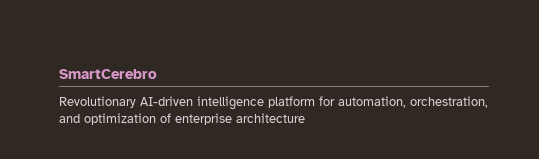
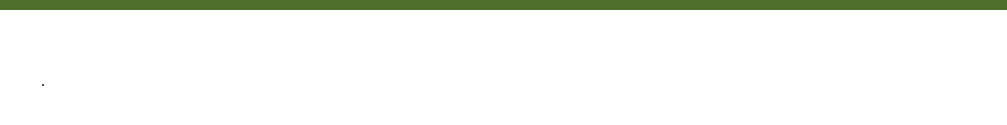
[59,69,157,79] [59,96,488,110] [59,113,305,125] SmartCerebro // Revolutionary AI-driven intelligence platform for automation, orchestration, and optimization of enterprise architecture -> [41,84,45,86] .

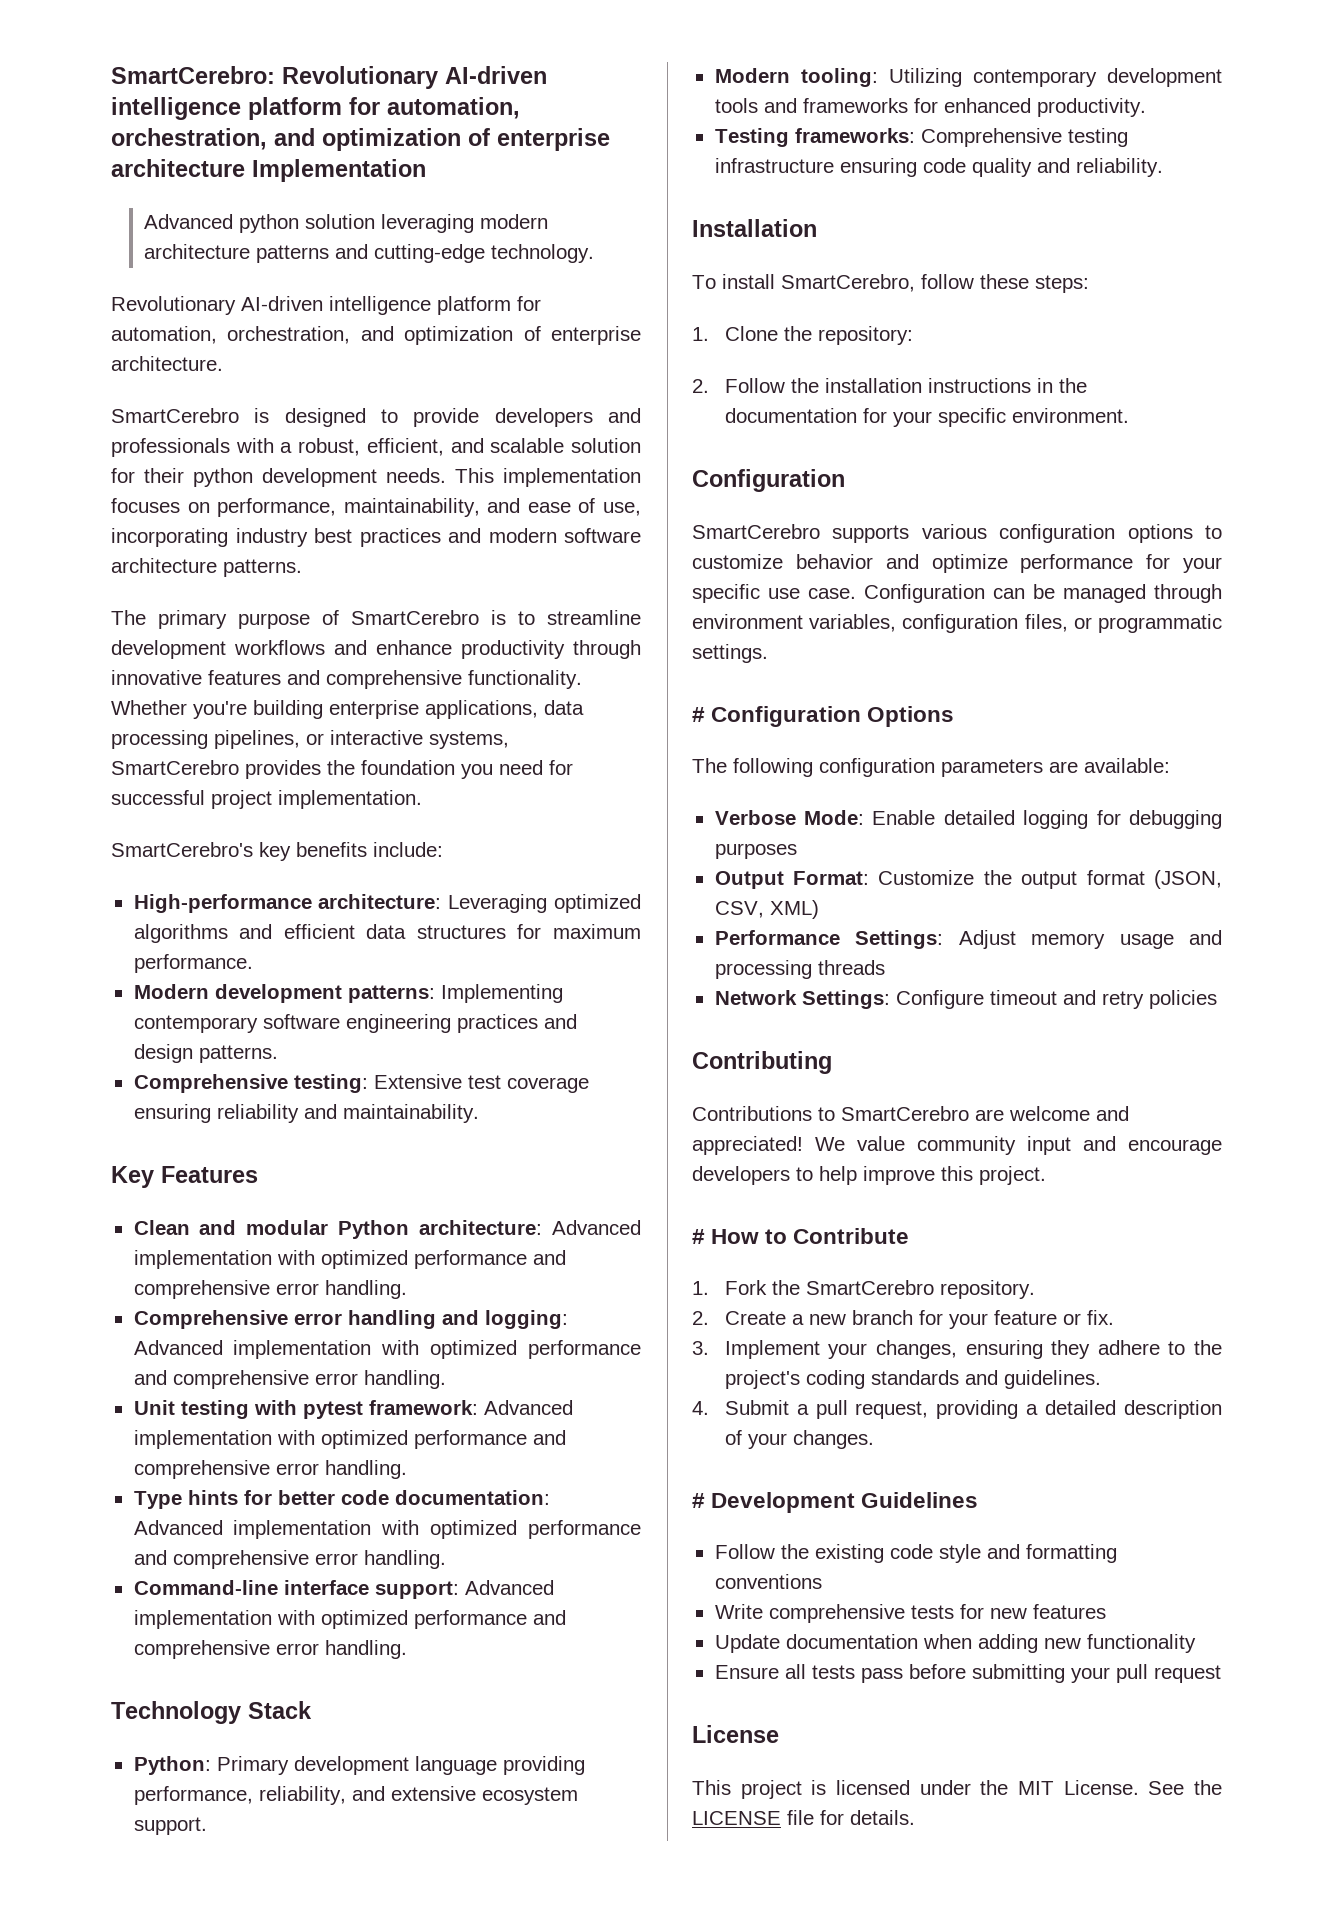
[41,84,45,86] . -> [111,66,547,89] [111,97,520,120] [111,128,610,151] [111,159,426,182] [143,214,548,233] [143,244,594,263] [111,296,541,315] [111,326,641,345] [111,356,223,371] [111,408,641,427] [111,438,641,457] [111,468,641,487] [111,498,641,517] [111,528,641,547] [111,558,302,577] [111,610,641,629] [111,640,641,659] [111,670,582,689] [111,700,584,719] [111,730,509,749] [111,760,573,779] [111,790,422,809] [111,842,443,861] [133,894,641,913] [133,924,641,943] [133,954,253,973] [133,984,563,1003] [133,1014,577,1033] [133,1044,278,1063] [133,1074,589,1093] [133,1104,479,1123] [111,1166,258,1188] [133,1220,641,1239] [133,1250,566,1269] [133,1280,407,1299] [133,1310,568,1329] [133,1340,641,1359] [133,1370,446,1389] [133,1400,573,1419] [133,1430,566,1449] [133,1460,407,1479] [133,1490,550,1509] [133,1520,641,1539] [133,1550,446,1569] [133,1580,554,1599] [133,1610,566,1629] [133,1640,407,1659] [111,1701,312,1724] [133,1756,585,1775] [133,1786,578,1805] [133,1817,207,1835] [714,68,1222,87] [714,98,1146,117] [714,128,1128,147] [714,158,1163,177] [692,219,817,237] [692,274,1089,293] [692,326,913,345] [692,378,1087,393] [724,408,1129,427] [692,469,845,492] [692,524,1222,543] [692,554,1222,573] [692,584,1222,603] [692,614,1222,633] [692,644,768,663] [692,706,955,727] [692,758,1170,777] [714,810,1222,829] [714,843,797,859] [714,870,1222,889] [714,900,819,919] [714,930,1222,949] [714,960,885,979] [714,990,1217,1009] [692,1051,832,1074] [692,1106,1129,1121] [692,1136,1222,1155] [692,1166,1046,1185] [692,1228,910,1244] [692,1280,1035,1299] [692,1310,1114,1329] [692,1340,1222,1359] [724,1370,1101,1389] [692,1400,1222,1419] [724,1430,874,1449] [692,1492,979,1513] [714,1544,1117,1563] [714,1574,822,1589] [714,1604,1106,1623] [714,1634,1196,1653] [714,1664,1221,1683] [692,1725,779,1743] [692,1780,1222,1799] [692,1810,915,1825] SmartCerebro: Revolutionary AI-driven intelligence platform for automation, orchestration, and optimization of enterprise architecture Implementation // Advanced python solution leveraging modern architecture patterns and cutting-edge technology. // Revolutionary AI-driven intelligence platform for automation, orchestration, and optimization of enterprise architecture. // SmartCerebro is designed to provide developers and professionals with a robust, efficient, and scalable solution for their python development needs. This implementation focuses on performance, maintainability, and ease of use, incorporating industry best practices and modern software architecture patterns. // The primary purpose of SmartCerebro is to streamline development workflows and enhance productivity through innovative features and comprehensive functionality. Whether you're building enterprise applications, data processing pipelines, or interactive systems, SmartCerebro provides the foundation you need for successful project implementation. // SmartCerebro's key benefits include: // High-performance architecture: Leveraging optimized algorithms and efficient data structures for maximum performance. // Modern development patterns: Implementing contemporary software engineering practices and design patterns. // Comprehensive testing: Extensive test coverage ensuring reliability and maintainability. // Key Features // Clean and modular Python architecture: Advanced implementation with optimized performance and comprehensive error handling. // Comprehensive error handling and logging: Advanced implementation with optimized performance and comprehensive error handling. // Unit testing with pytest framework: Advanced implementation with optimized performance and comprehensive error handling. // Type hints for better code documentation: Advanced implementation with optimized performance and comprehensive error handling. // Command-line interface support: Advanced implementation with optimized performance and comprehensive error handling. // Technology Stack // Python: Primary development language providing performance, reliability, and extensive ecosystem support. // Modern tooling: Utilizing contemporary development tools and frameworks for enhanced productivity. // Testing frameworks: Comprehensive testing infrastructure ensuring code quality and reliability. // Installation // To install SmartCerebro, follow these steps: // 1. Clone the repository: // 2. Follow the installation instructions in the documentation for your specific environment. // Configuration // SmartCerebro supports various configuration options to customize behavior and optimize performance for your specific use case. Configuration can be managed through environment variables, configuration files, or programmatic settings. // # Configuration Options // The following configuration parameters are available: // Verbose Mode: Enable detailed logging for debugging purposes // Output Format: Customize the output format (JSON, CSV, XML) // Performance Settings: Adjust memory usage and processing threads // Network Settings: Configure timeout and retry policies // Contributing // Contributions to SmartCerebro are welcome and appreciated! We value community input and encourage developers to help improve this project. // # How to Contribute // 1. Fork the SmartCerebro repository. // 2. Create a new branch for your feature or fix. // 3. Implement your changes, ensuring they adhere to the project's coding standards and guidelines. // 4. Submit a pull request, providing a detailed description of your changes. // # Development Guidelines // Follow the existing code style and formatting conventions // Write comprehensive tests for new features // Update documentation when adding new functionality // Ensure all tests pass before submitting your pull request // License // This project is licensed under the MIT License. See the LICENSE file for details.

